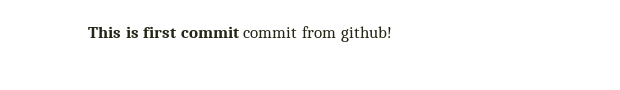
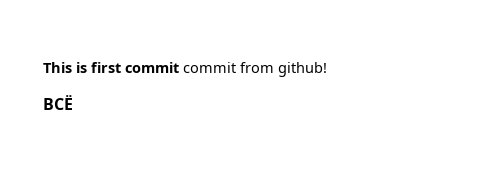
(392, 34) none -> [43,95,73,110] // ВСЁ

